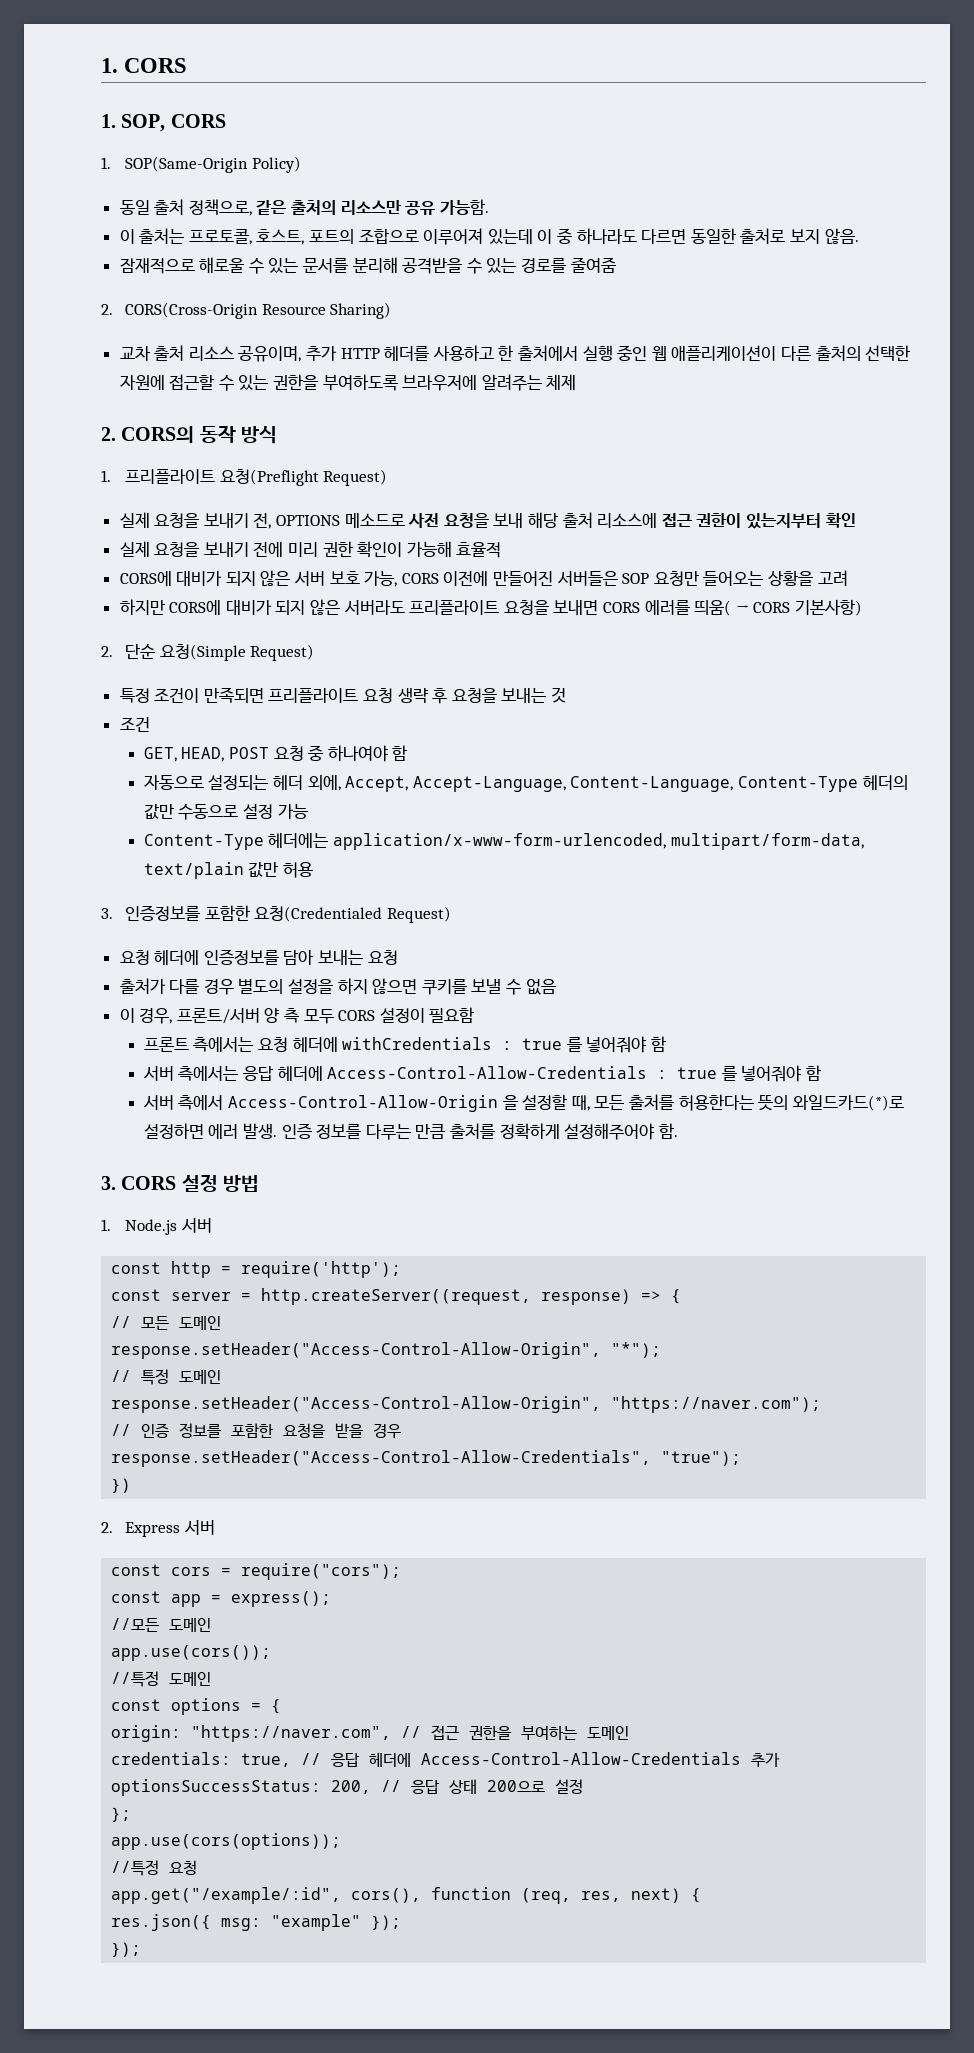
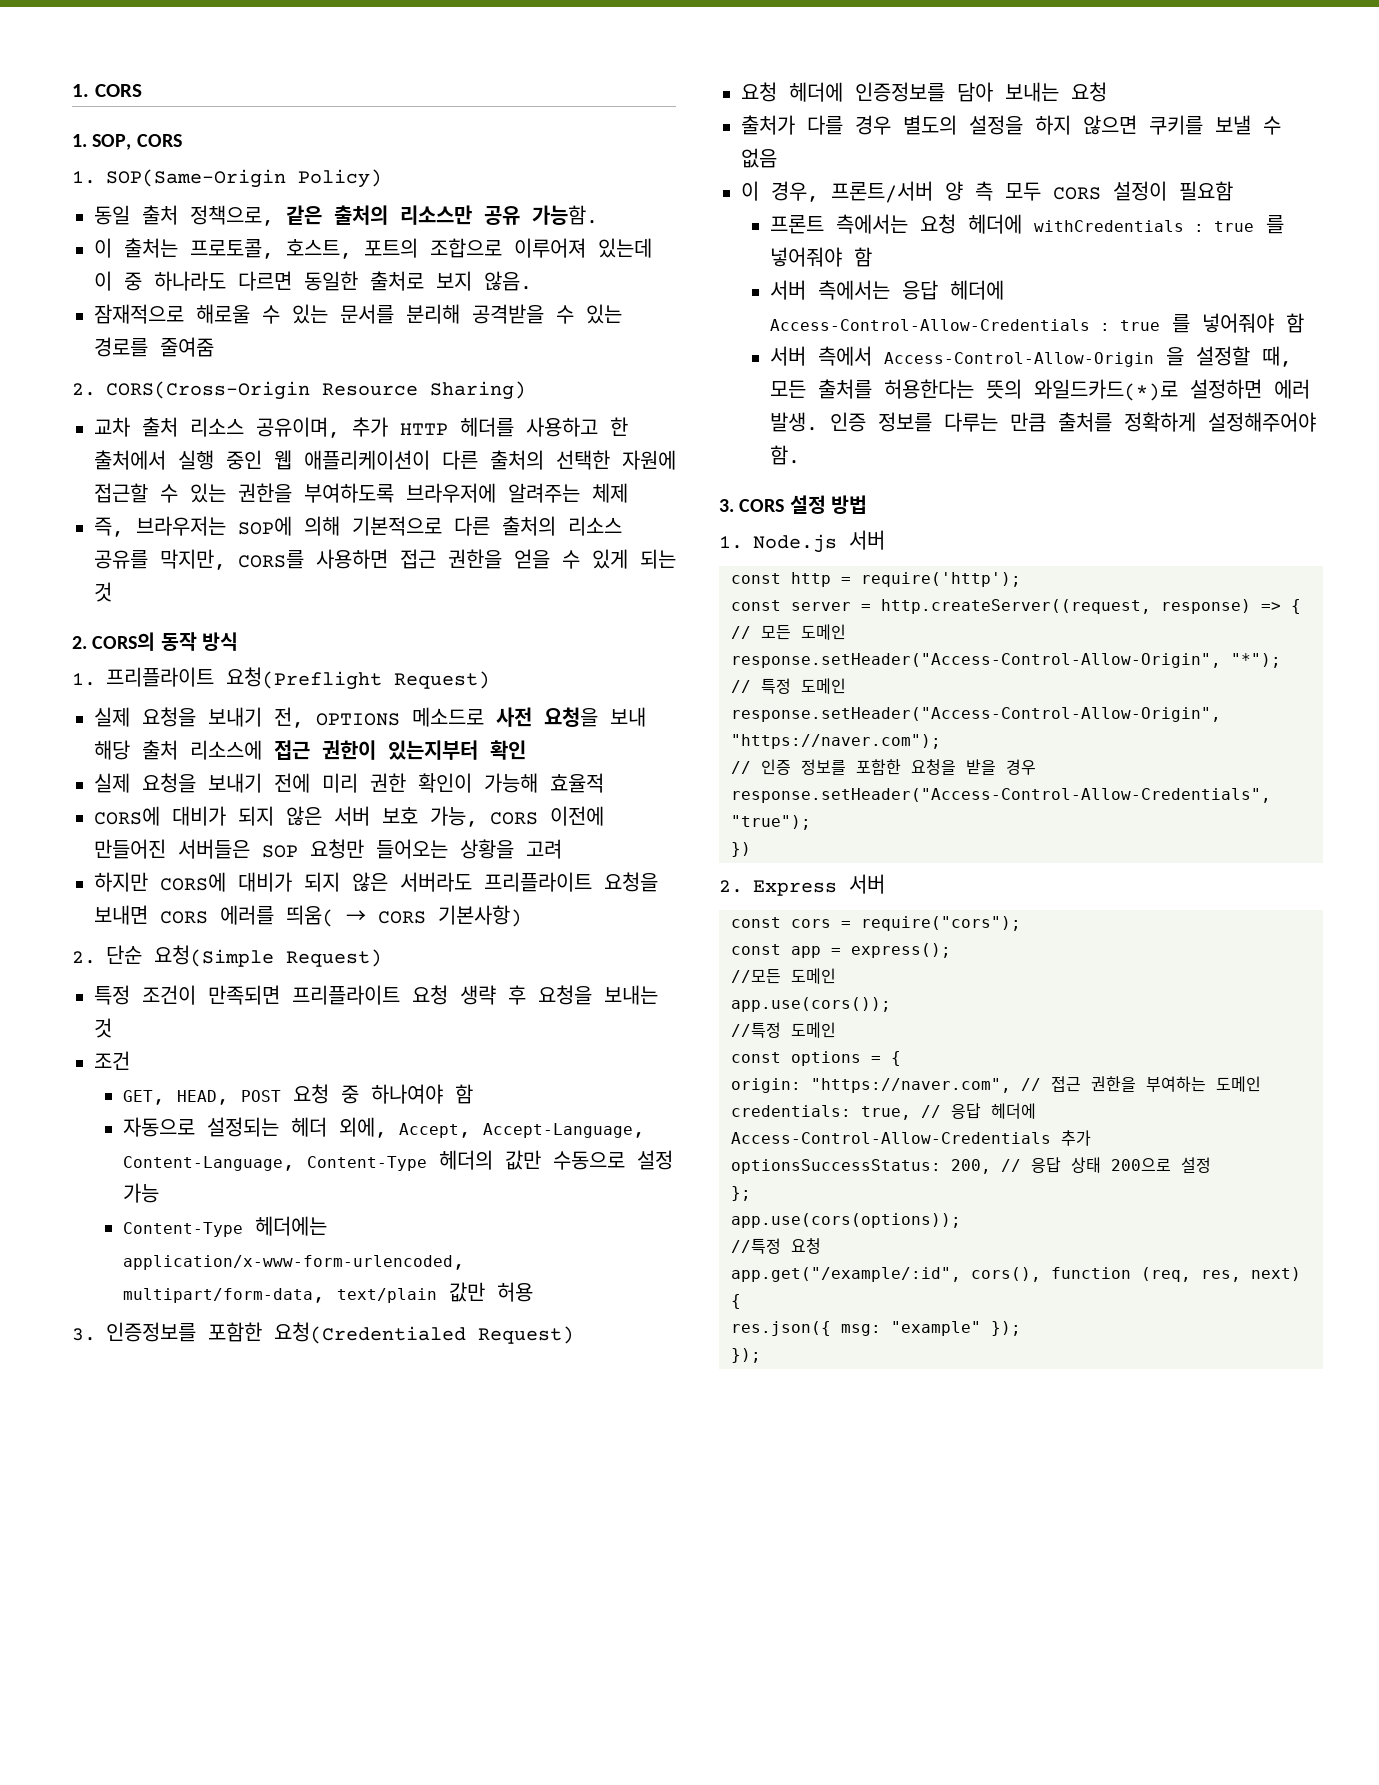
(577, 382) none -> [94,516,622,537] [94,549,676,570] [94,582,112,602] // 즉, 브라우저는 SOP에 의해 기본적으로 다른 출처의 리소스 공유를 막지만, CORS를 사용하면 접근 권한을 얻을 수 있게 되는 것

